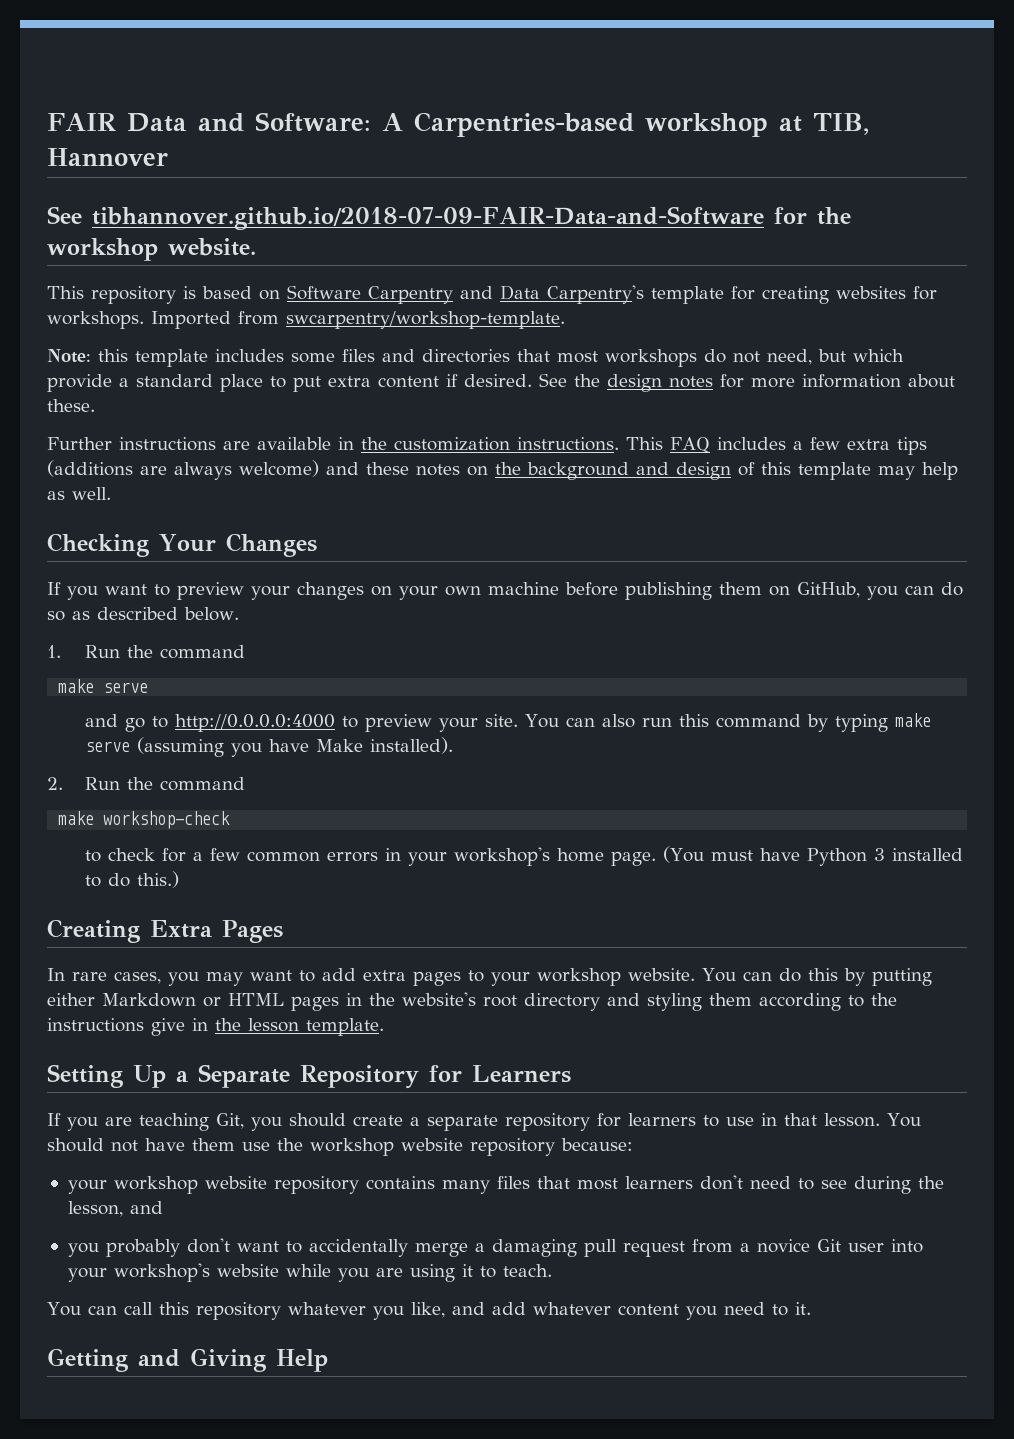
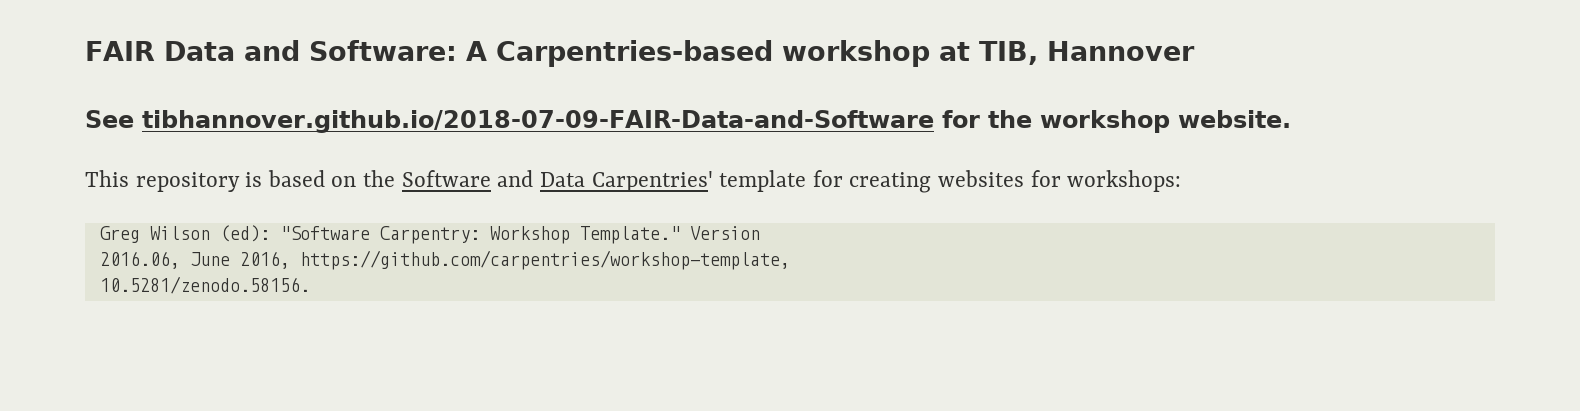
[287,285,453,304] Software Carpentry -> [363,170,491,187] the Software
[547,285,644,304] Carpentry's -> [591,171,713,192] Carpentries'
[47,311,565,329] [47,349,904,367] [47,373,955,392] [47,399,95,412] [47,437,927,455] [47,460,958,480] [47,487,111,500] [47,533,317,557] [47,582,963,600] [47,607,239,621] [47,645,245,659] [58,679,149,693] [84,713,931,732] [84,737,453,757] [47,777,245,791] [58,811,231,829] [84,846,963,866] [84,871,179,888] [47,919,283,943] [47,968,932,986] [47,992,897,1011] [47,1018,384,1036] [47,1064,571,1089] [47,1113,921,1131] [47,1138,633,1156] [67,1175,944,1194] [67,1201,163,1217] [67,1238,923,1257] [67,1263,552,1282] [47,1302,811,1320] [47,1348,328,1372] workshops. Imported from swcarpentry/workshop-template. // Note: this template includes some files and directories that most workshops do not need, but which provide a standard place to put extra content if desired. See the design notes for more information about these. // Further instructions are available in the customization instructions. This FAQ includes a few extra tips (additions are always welcome) and these notes on the background and design of this template may help as well. // Checking Your Changes // If you want to preview your changes on your own machine before publishing them on GitHub, you can do so as described below. // 1. Run the command // make serve // and go to http://0.0.0.0:4000 to preview your site. You can also run this command by typing make serve (assuming you have Make installed). // 2. Run the command // make workshop-check // to check for a few common errors in your workshop's home page. (You must have Python 3 installed to do this.) // Creating Extra Pages // In rare cases, you may want to add extra pages to your workshop website. You can do this by putting either Markdown or HTML pages in the website's root directory and styling them according to the instructions give in the lesson template. // Setting Up a Separate Repository for Learners // If you are teaching Git, you should create a separate repository for learners to use in that lesson. You should not have them use the workshop website repository because: // your workshop website repository contains many files that most learners don't need to see during the lesson, and // you probably don't want to accidentally merge a damaging pull request from a novice Git user into your workshop's website while you are using it to teach. // You can call this repository whatever you like, and add whatever content you need to it. // Getting and Giving Help -> [1067,170,1182,192] [99,225,760,244] [99,250,790,270] [99,276,310,294] workshops: // Greg Wilson (ed): "Software Carpentry: Workshop Template." Version // 2016.06, June 2016, https://github.com/carpentries/workshop-template, // 10.5281/zenodo.58156.

